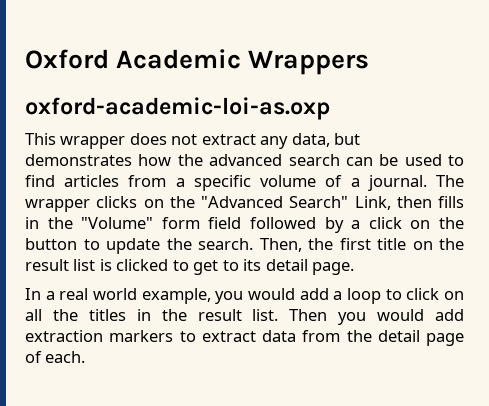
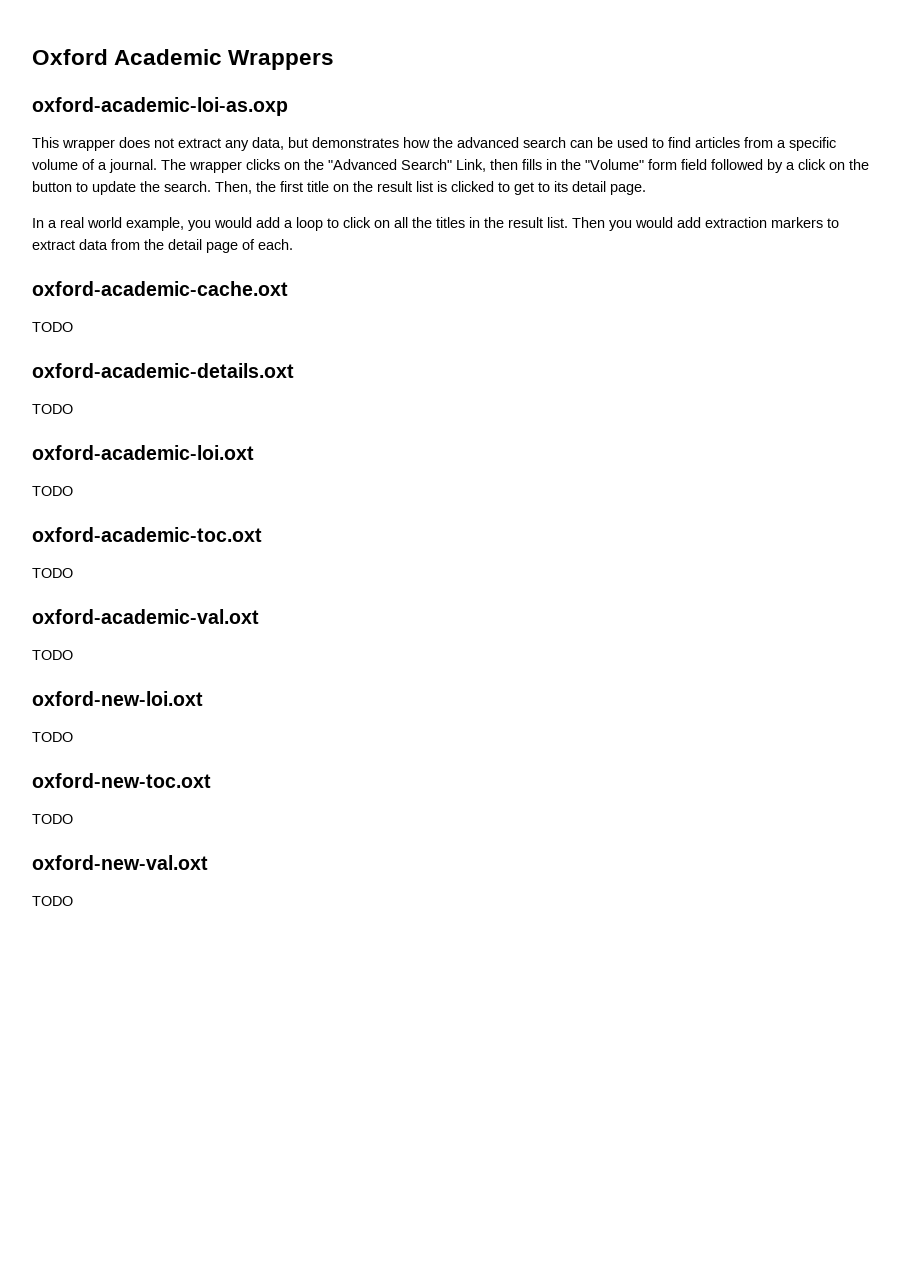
(86, 357) none -> [32,281,288,296] [32,322,73,332] [32,363,294,378] [32,404,73,414] [32,445,254,460] [32,486,73,496] [32,527,262,542] [32,568,73,578] [32,609,259,624] [32,650,73,660] [32,691,203,706] [32,732,73,742] [32,773,211,788] [32,814,73,824] [32,855,208,870] [32,896,73,906] // oxford-academic-cache.oxt // TODO // oxford-academic-details.oxt // TODO // oxford-academic-loi.oxt // TODO // oxford-academic-toc.oxt // TODO // oxford-academic-val.oxt // TODO // oxford-new-loi.oxt // TODO // oxford-new-toc.oxt // TODO // oxford-new-val.oxt // TODO

